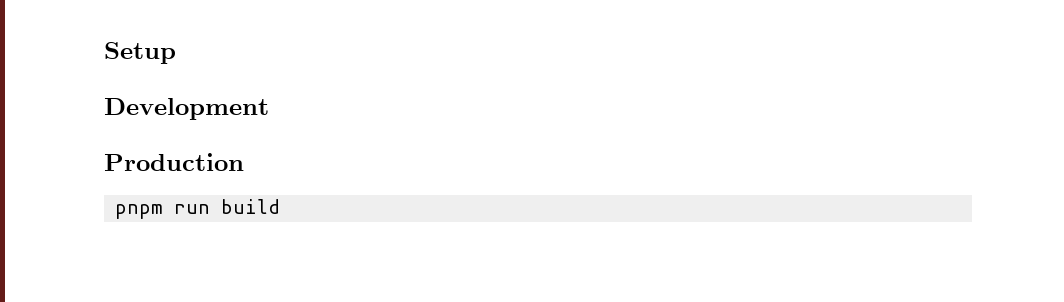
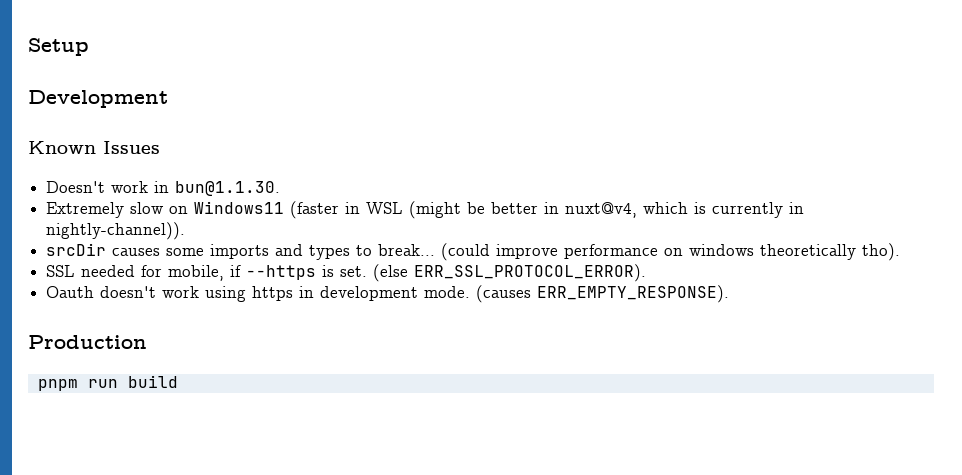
(269, 109) none -> [28,141,160,154] [46,181,281,196] [46,201,805,219] [46,222,186,240] [46,243,901,261] [46,264,647,282] [46,285,730,303] // Known Issues // Doesn't work in bun@1.1.30. // Extremely slow on Windows11 (faster in WSL (might be better in nuxt@v4, which is currently in nightly-channel)). // srcDir causes some imports and types to break... (could improve performance on windows theoretically tho). // SSL needed for mobile, if --https is set. (else ERR_SSL_PROTOCOL_ERROR). // Oauth doesn't work using https in development mode. (causes ERR_EMPTY_RESPONSE).

